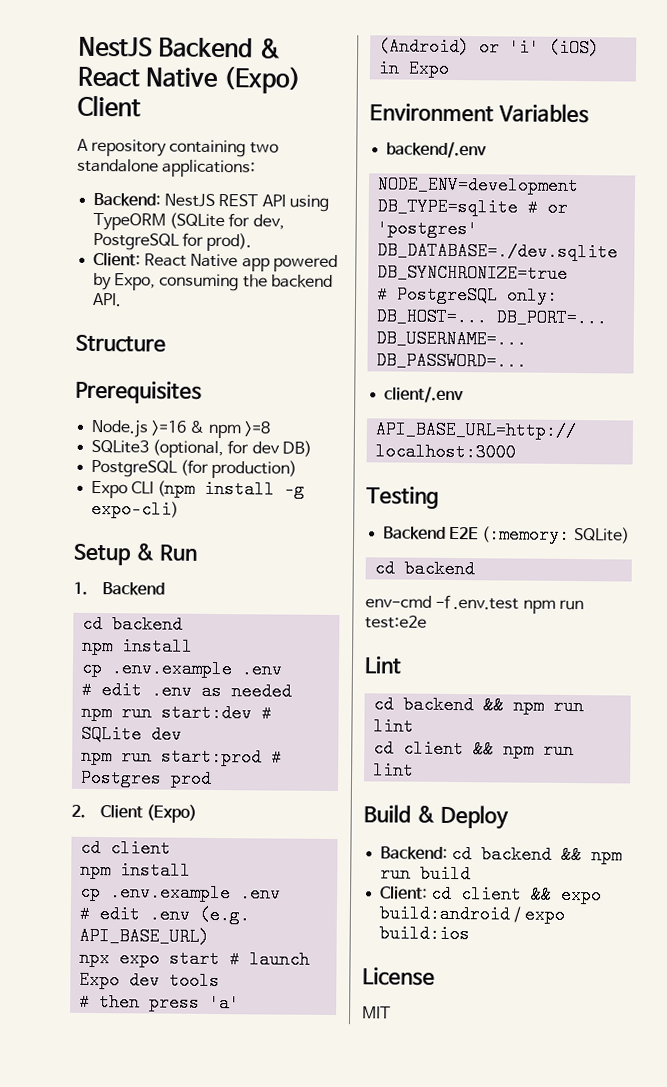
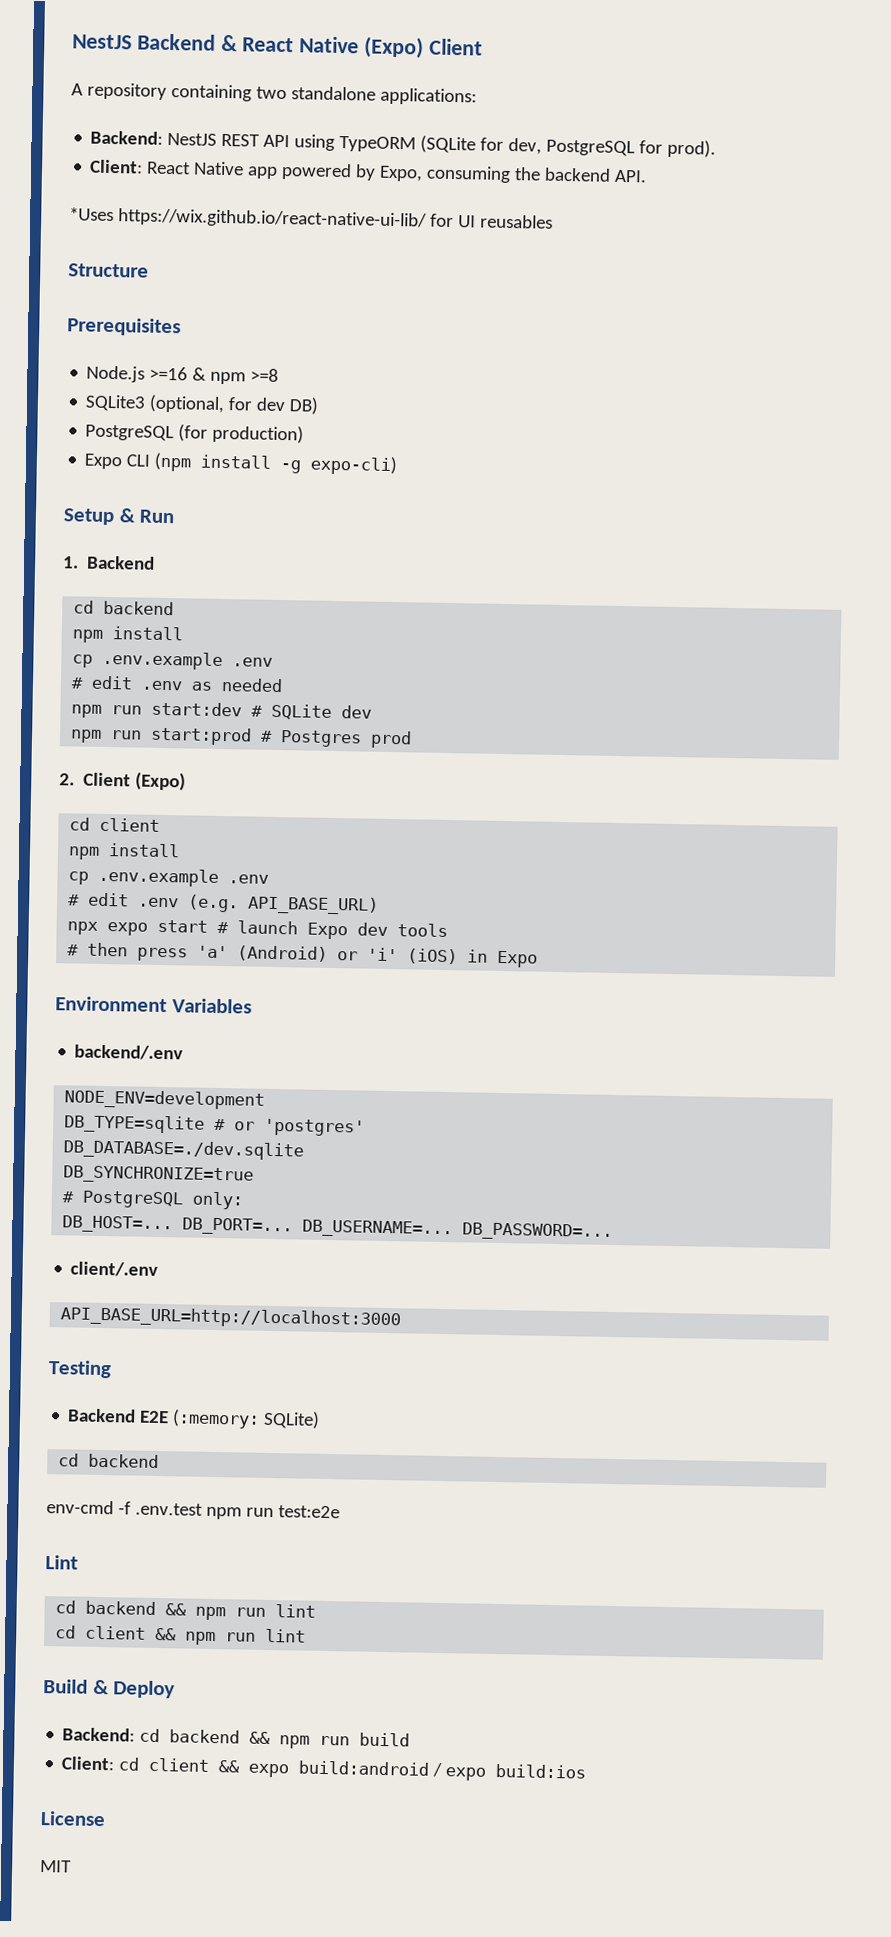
(123, 299) none -> [69,207,553,230] // *Uses https://wix.github.io/react-native-ui-lib/ for UI reusables

